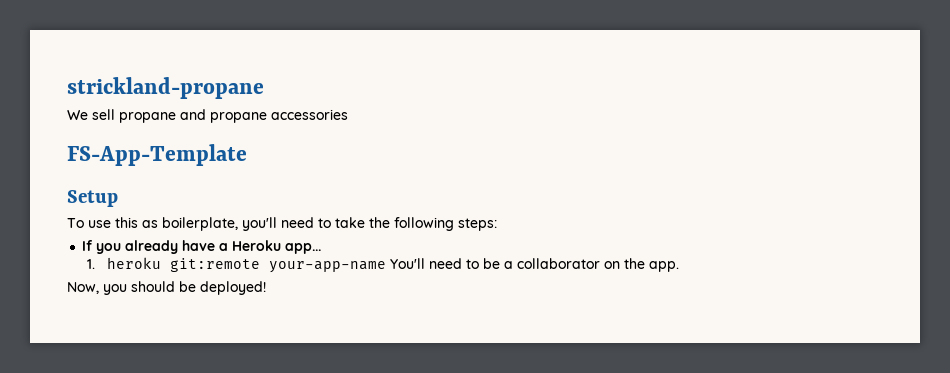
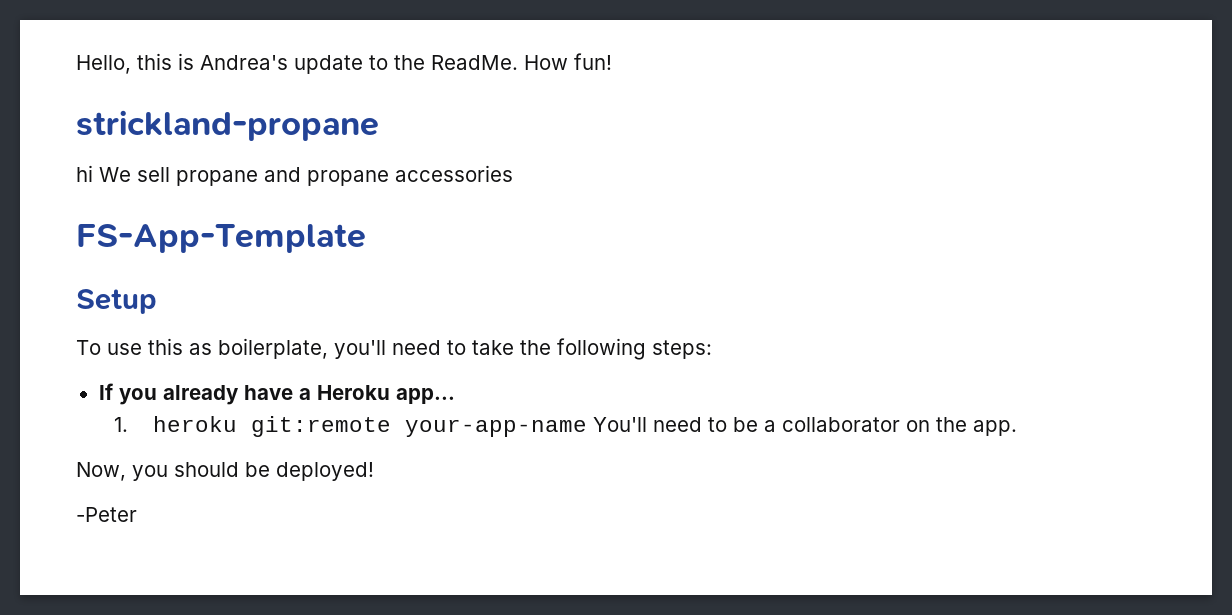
(67, 88) none -> [76,53,612,74] Hello, this is Andrea's update to the ReadMe. How fun! //
(264, 88) none -> [76,165,93,182] hi
(266, 288) none -> [76,507,137,522] // -Peter

